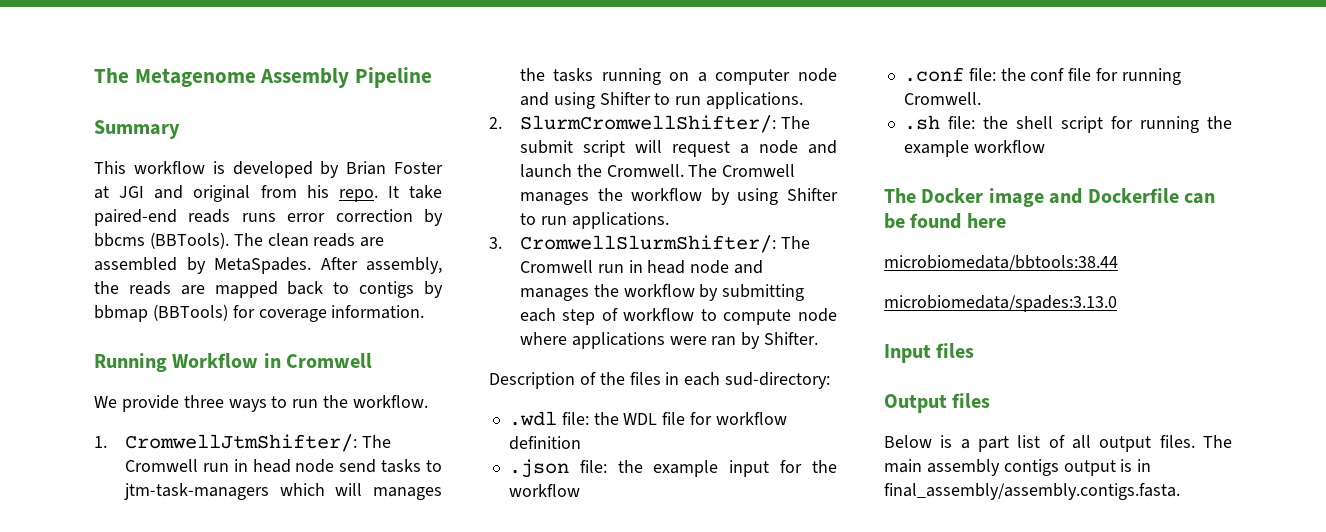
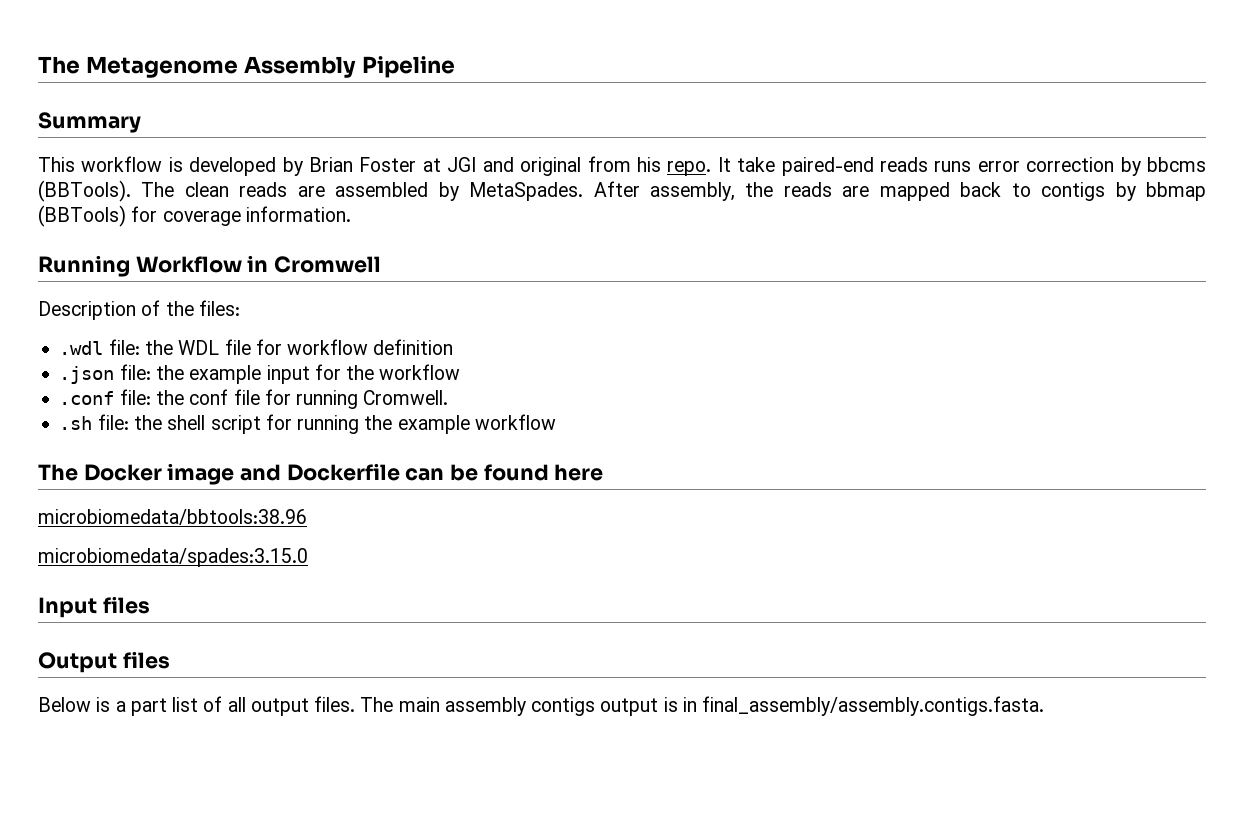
[94,395,429,412] [94,434,391,452] [124,459,442,473] [123,483,442,500] [519,68,837,85] [519,92,804,109] [489,115,810,133] [519,140,837,157] [519,164,796,178] [519,188,838,205] [519,212,669,229] [489,235,810,253] [519,260,764,274] [519,284,805,301] [519,308,837,325] [519,332,819,349] // We provide three ways to run the workflow. // 1. CromwellJtmShifter/: The Cromwell run in head node send tasks to jtm-task-managers which will manages the tasks running on a computer node and using Shifter to run applications. // 2. SlurmCromwellShifter/: The submit script will request a node and launch the Cromwell. The Cromwell manages the workflow by using Shifter to run applications. // 3. CromwellSlurmShifter/: The Cromwell run in head node and manages the workflow by submitting each step of workflow to compute node where applications were ran by Shifter. -> (382, 264) none
[629,372,831,389] files in each sud-directory: -> [198,300,240,316] files:
[884,255,1118,271] [884,295,1117,312] microbiomedata/bbtools:38.44 // microbiomedata/spades:3.13.0 -> [38,509,307,525] [38,548,308,567] microbiomedata/bbtools:38.96 // microbiomedata/spades:3.15.0

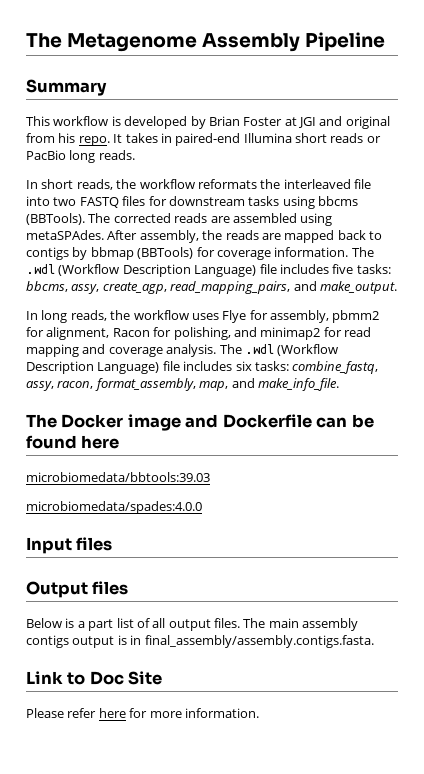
[737,157,1141,176] take paired-end reads runs error correction by -> [125,133,381,146] [26,150,135,163] [26,179,371,190] [26,196,315,209] takes in paired-end Illumina short reads or PacBio long reads. // In short reads, the workflow reformats the interleaved file into two FASTQ files for downstream tasks using
[184,182,229,197] clean -> [113,213,171,223] corrected
[438,182,584,201] by MetaSpades. -> [300,213,333,226] [26,230,104,240] using metaSPAdes.
[38,255,382,277] [38,300,240,320] [59,339,454,355] [59,364,461,384] [59,389,449,409] [59,414,556,434] // Running Workflow in Cromwell // Description of the files: // .wdl file: the WDL file for workflow definition // .json file: the example input for the workflow // .conf file: the conf file for running Cromwell. // .sh file: the shell script for running the example workflow -> [351,247,374,257] [26,264,391,277] [26,281,397,294] [26,310,380,323] [26,327,371,340] [26,344,339,357] [26,361,379,374] [26,378,339,391] The .wdl (Workflow Description Language) file includes five tasks: bbcms, assy, create_agp, read_mapping_pairs, and make_output. // In long reads, the workflow uses Flye for assembly, pbmm2 for alignment, Racon for polishing, and minimap2 for read mapping and coverage analysis. The .wdl (Workflow Description Language) file includes six tasks: combine_fastq, assy, racon, format_assembly, map, and make_info_file.
[38,509,307,525] [38,548,308,567] microbiomedata/bbtools:38.96 // microbiomedata/spades:3.15.0 -> [26,472,210,482] [26,501,202,514] microbiomedata/bbtools:39.03 // microbiomedata/spades:4.0.0
(1045, 706) none -> [26,671,163,685] [26,708,259,718] // Link to Doc Site // Please refer here for more information.

